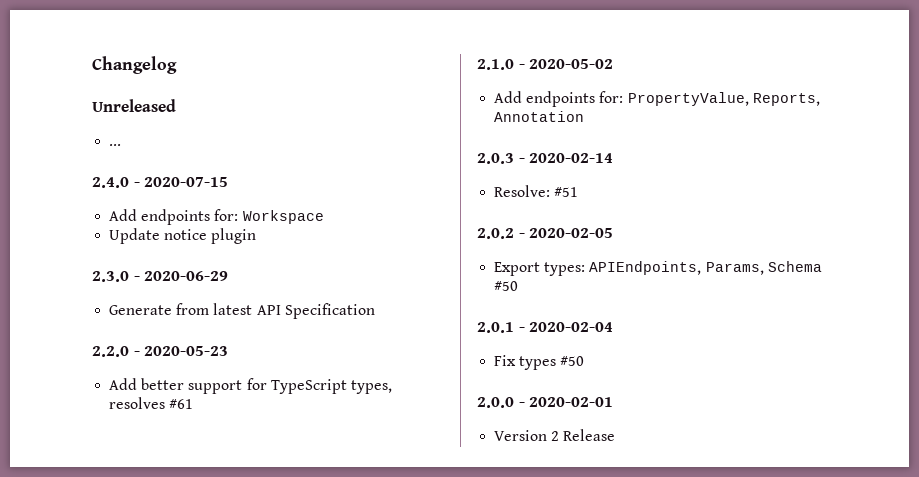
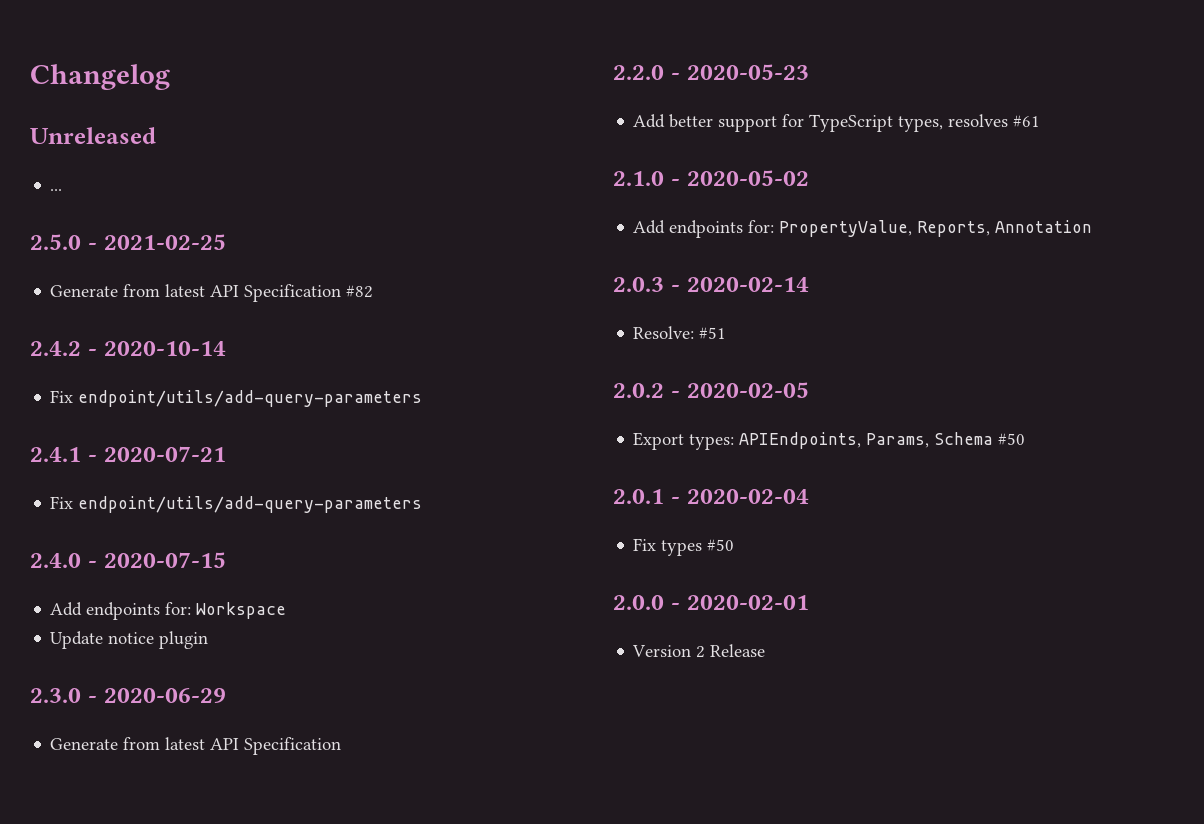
(122, 145) none -> [30,234,226,250] [50,284,374,302] [30,341,226,356] [50,390,423,407] [30,446,226,462] [50,496,423,513] // 2.5.0 - 2021-02-25 // Generate from latest API Specification #82 // 2.4.2 - 2020-10-14 // Fix endpoint/utils/add-query-parameters // 2.4.1 - 2020-07-21 // Fix endpoint/utils/add-query-parameters

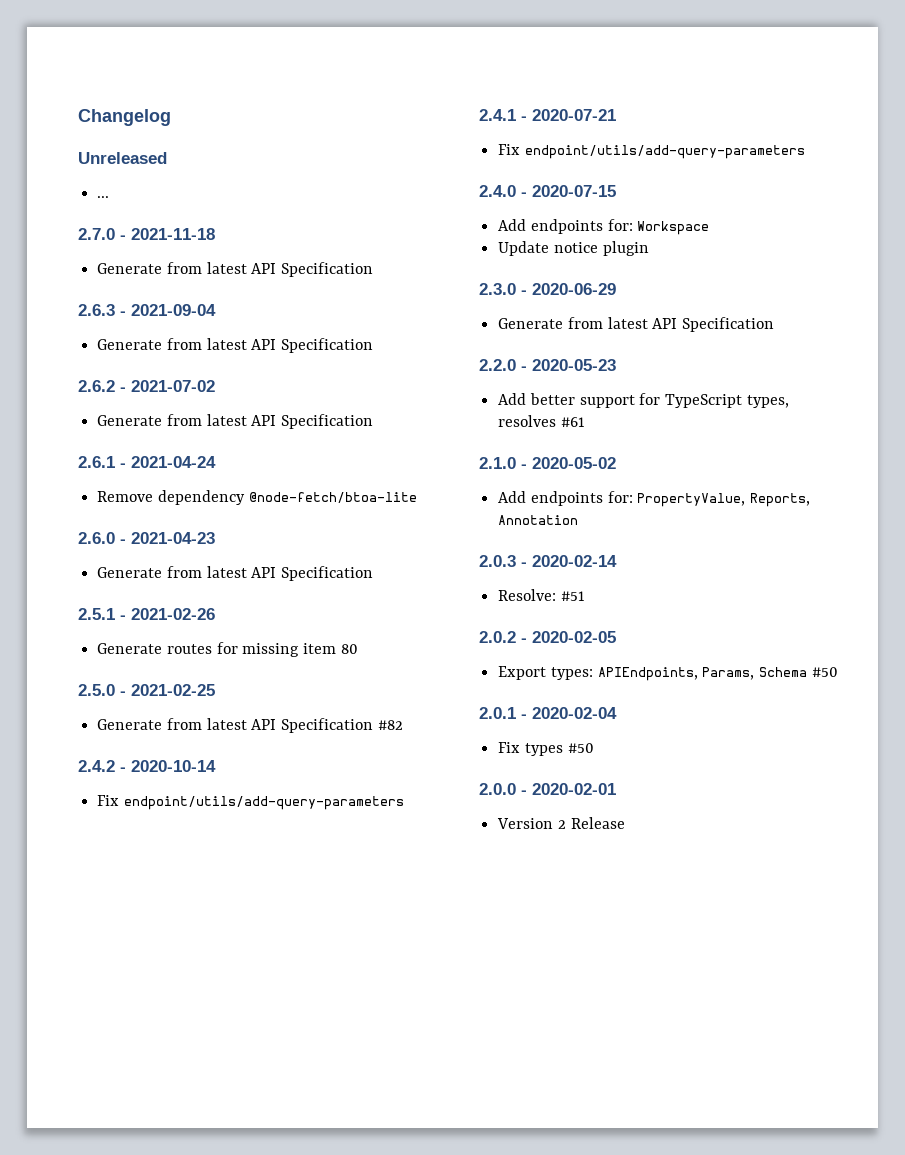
(63, 190) none -> [78,228,215,240] [97,262,374,277] [78,304,216,316] [97,338,374,353] [78,380,215,392] [97,414,374,429] [78,456,216,468] [97,490,417,505] [78,532,215,544] [97,566,374,581] [78,608,215,620] [97,642,358,657] // 2.7.0 - 2021-11-18 // Generate from latest API Specification // 2.6.3 - 2021-09-04 // Generate from latest API Specification // 2.6.2 - 2021-07-02 // Generate from latest API Specification // 2.6.1 - 2021-04-24 // Remove dependency @node-fetch/btoa-lite // 2.6.0 - 2021-04-23 // Generate from latest API Specification // 2.5.1 - 2021-02-26 // Generate routes for missing item 80

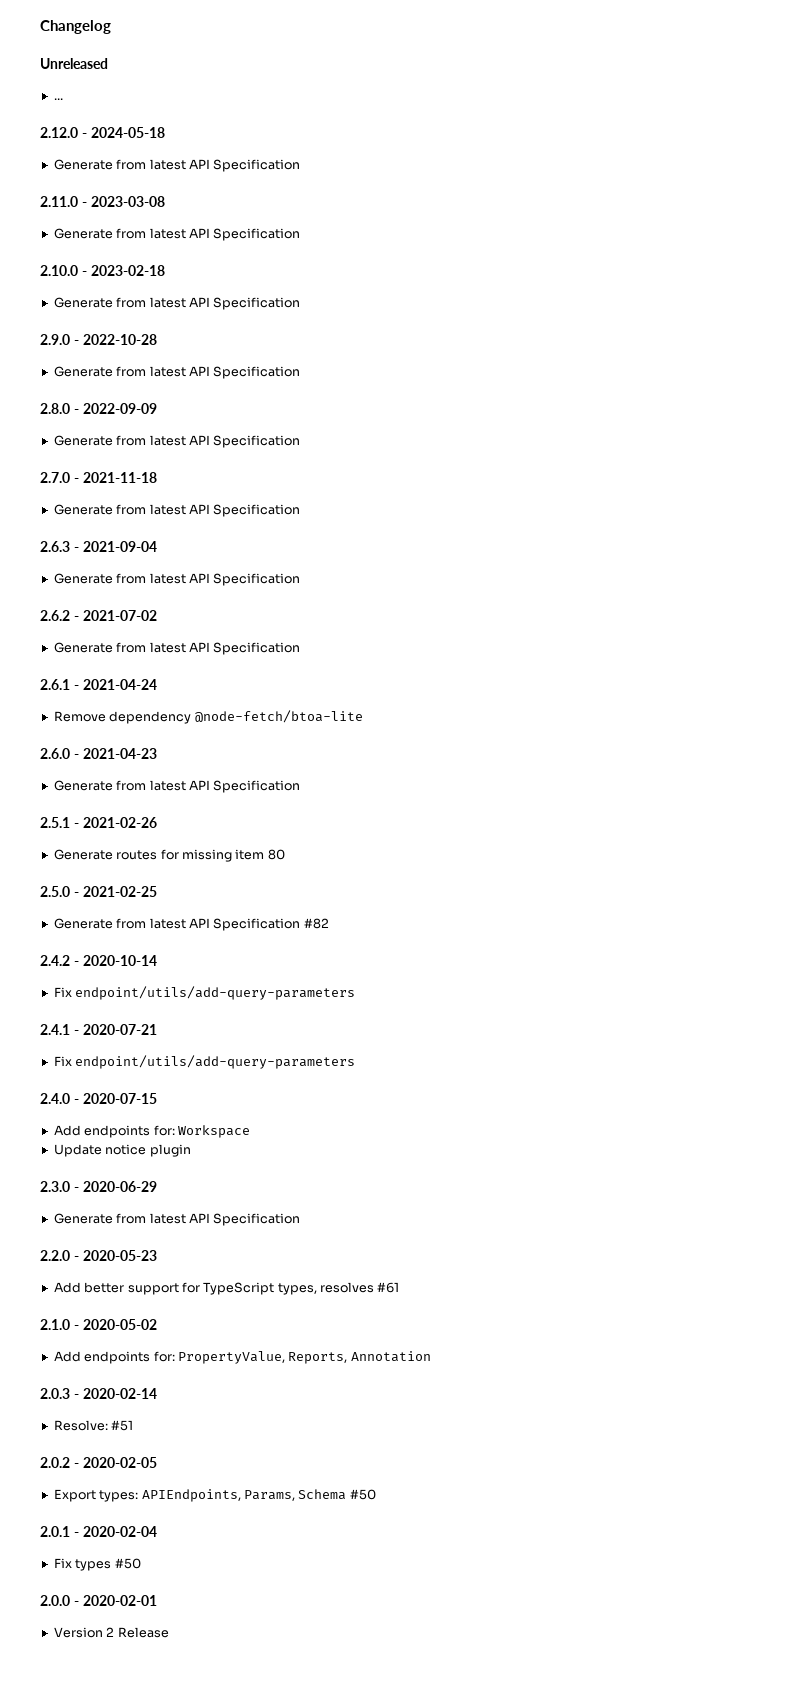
(110, 197) none -> [40,127,165,138] [53,159,301,172] [40,196,165,207] [53,228,301,241] [40,265,165,276] [53,297,301,310] [40,334,157,345] [53,366,301,379] [40,403,157,414] [53,435,301,448] // 2.12.0 - 2024-05-18 // Generate from latest API Specification // 2.11.0 - 2023-03-08 // Generate from latest API Specification // 2.10.0 - 2023-02-18 // Generate from latest API Specification // 2.9.0 - 2022-10-28 // Generate from latest API Specification // 2.8.0 - 2022-09-09 // Generate from latest API Specification

